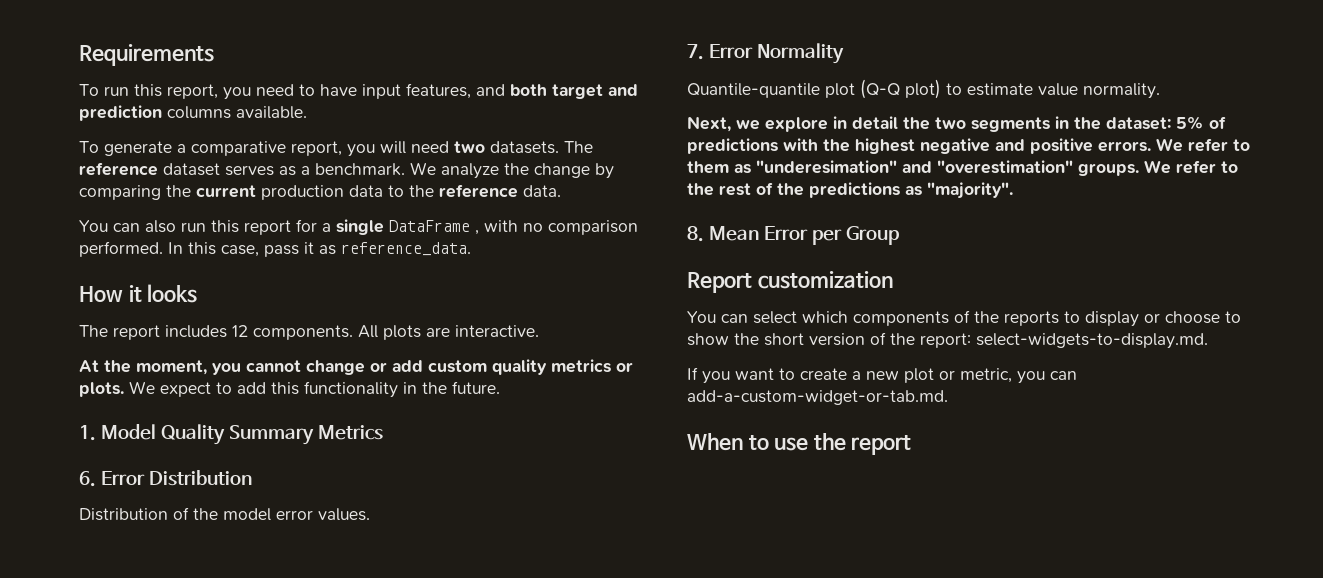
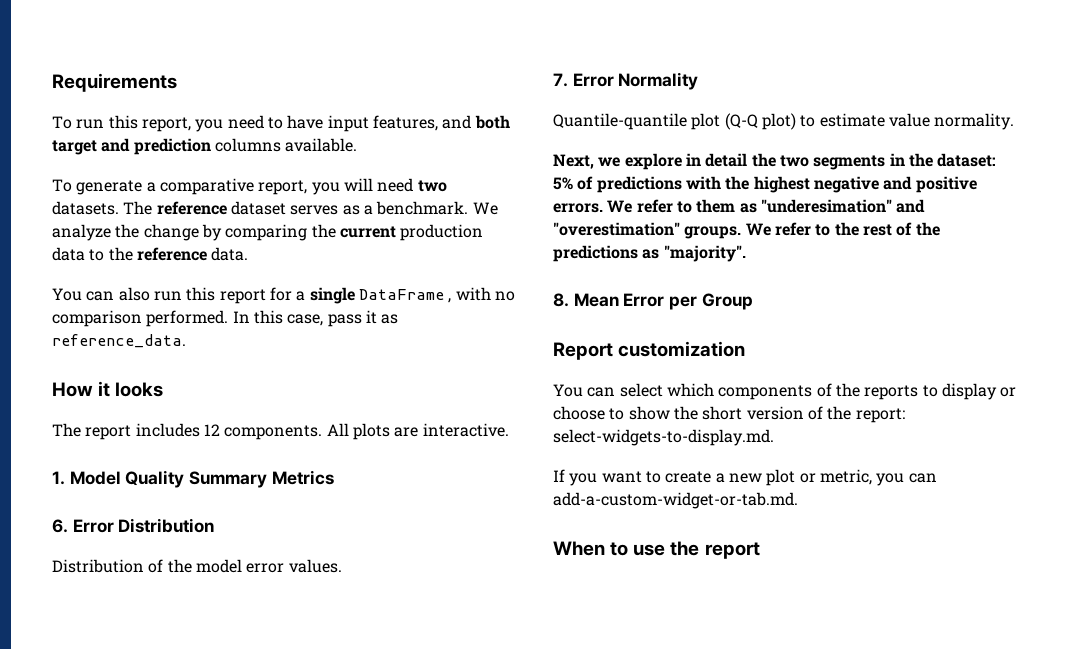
[79,359,633,375] [79,381,500,398] // At the moment, you cannot change or add custom quality metrics or plots. We expect to add this functionality in the future. -> (509, 430) none

